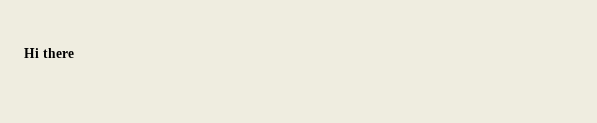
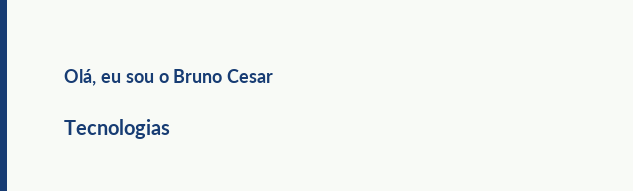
[24,48,74,58] Hi there -> [64,69,274,86] [64,119,170,139] Olá, eu sou o Bruno Cesar // Tecnologias

